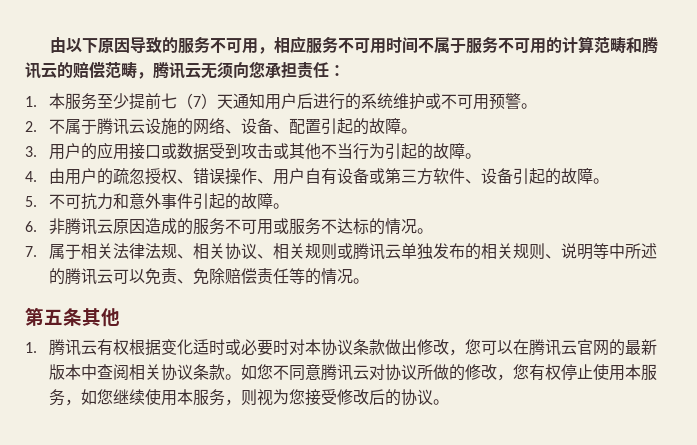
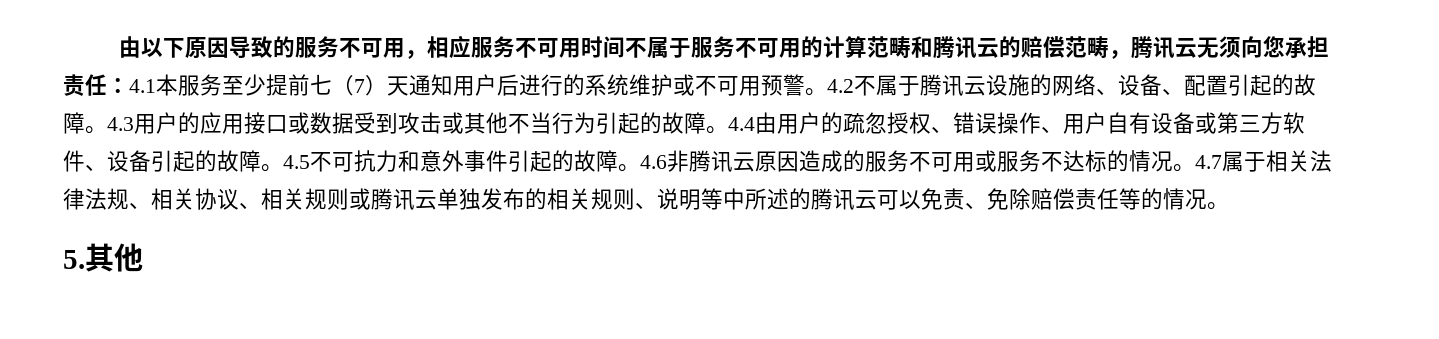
[25,96,37,107] // 1. -> [129,79,156,93] 4.1
[25,121,37,132] // 2. -> [827,79,854,93] 4.2
[25,146,37,157] // 3. -> [107,117,134,131] 4.3
[25,171,37,182] // 4. -> [728,117,755,131] 4.4
[25,196,37,207] // 5. -> [283,155,310,169] 4.5
[25,221,37,232] // 6. -> [640,155,667,169] 4.6
[25,246,37,257] // 7. -> [1195,155,1222,169] 4.7
[25,307,120,327] [25,339,658,356] [49,364,658,381] [49,389,450,406] 第五条其他 // 1.腾讯云有权根据变化适时或必要时对本协议条款做出修改，您可以在腾讯云官网的最新版本中查阅相关协议条款。如您不同意腾讯云对协议所做的修改，您有权停止使用本服务，如您继续使用本服务，则视为您接受修改后的协议。 -> [63,243,143,272] 5.其他

